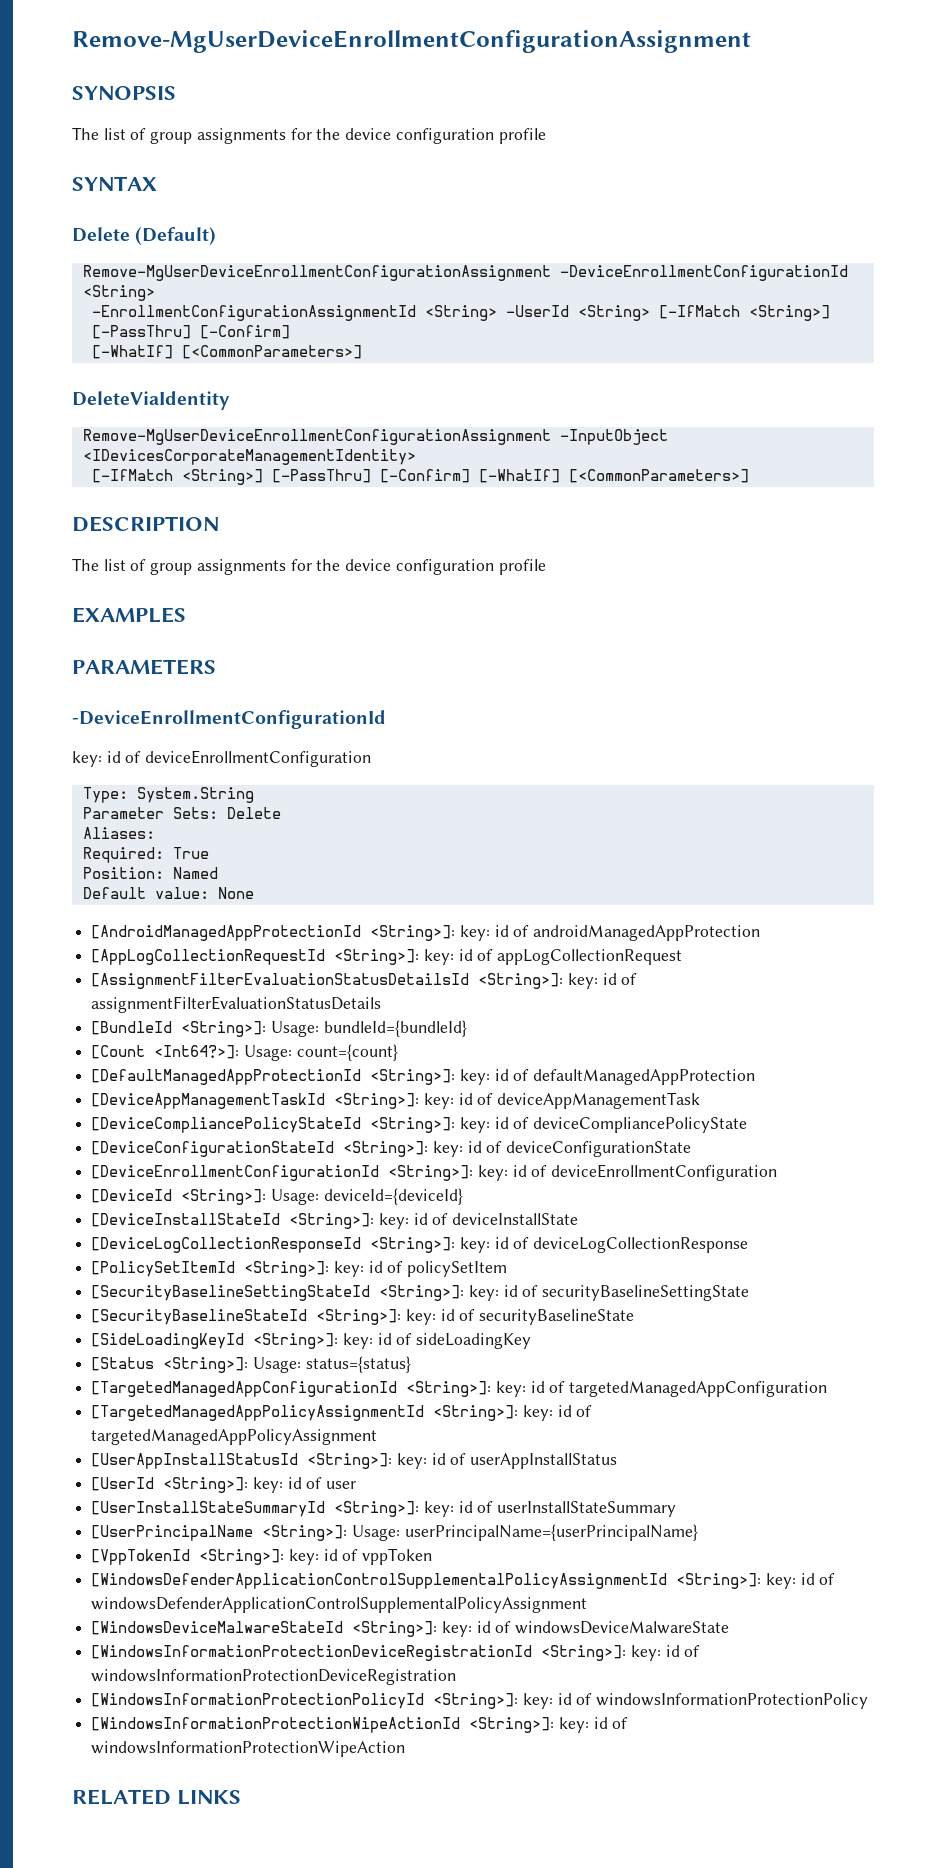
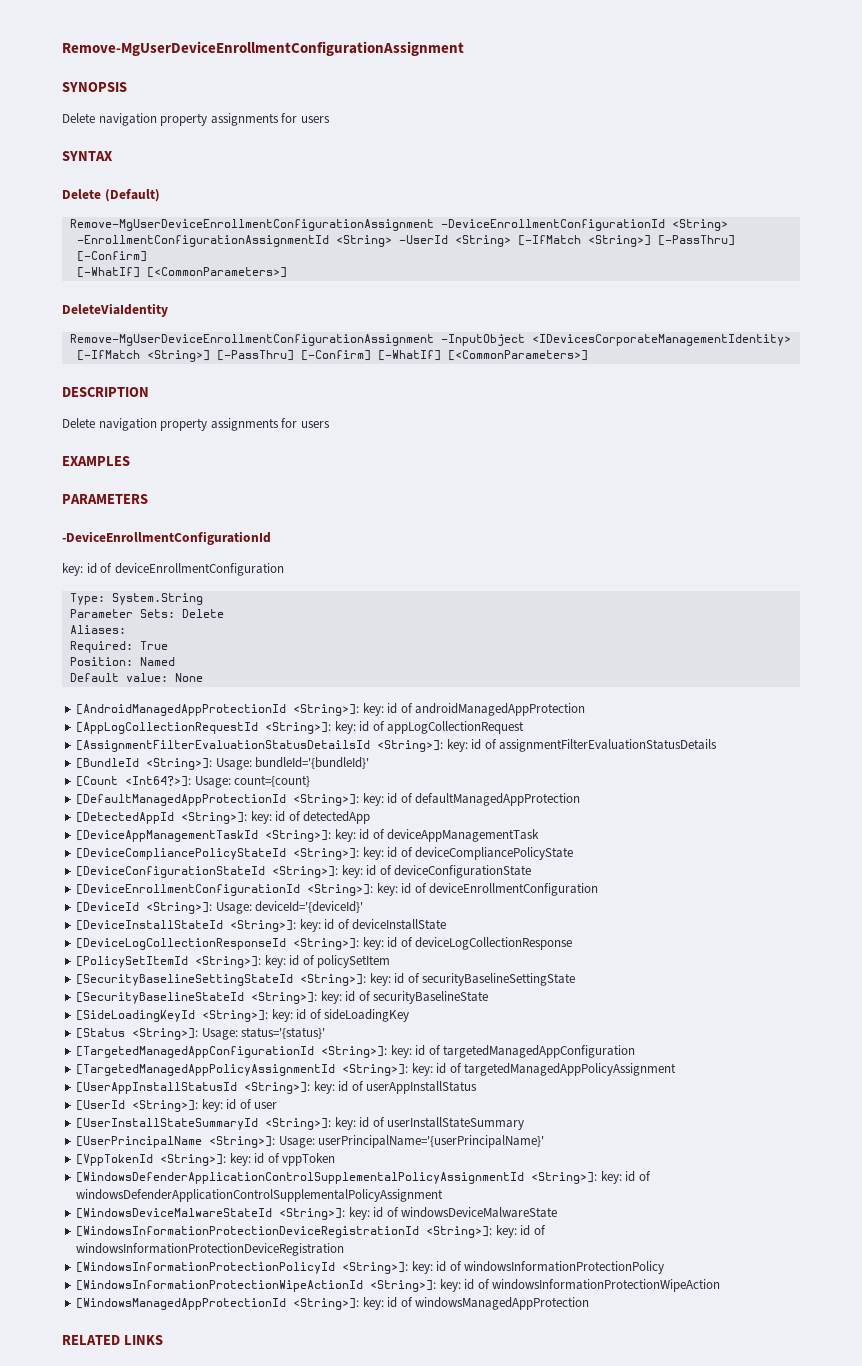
[72,127,546,144] The list of group assignments for the device configuration profile -> [62,113,330,126] Delete navigation property assignments for users
[72,558,546,575] The list of group assignments for the device configuration profile -> [62,418,330,431] Delete navigation property assignments for users
[323,1020,467,1037] bundleId={bundleId} -> [255,757,370,769] bundleId='{bundleId}'
(756, 1077) none -> [76,811,371,824] // [DetectedAppId <String>]: key: id of detectedApp
[323,1188,463,1205] deviceId={deviceId} -> [255,901,364,913] deviceId='{deviceId}'
[305,1356,411,1373] status={status} -> [241,1027,326,1039] status='{status}'
[404,1524,698,1541] userPrincipalName={userPrincipalName} -> [318,1135,545,1148] userPrincipalName='{userPrincipalName}'
(406, 1749) none -> [76,1297,590,1310] // [WindowsManagedAppProtectionId <String>]: key: id of windowsManagedAppProtection

